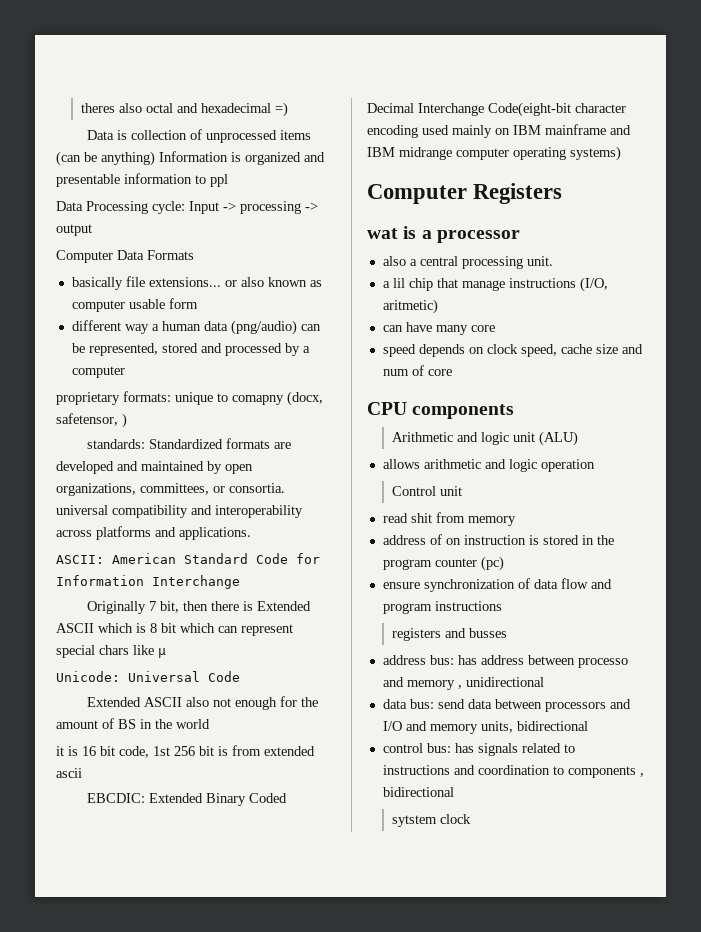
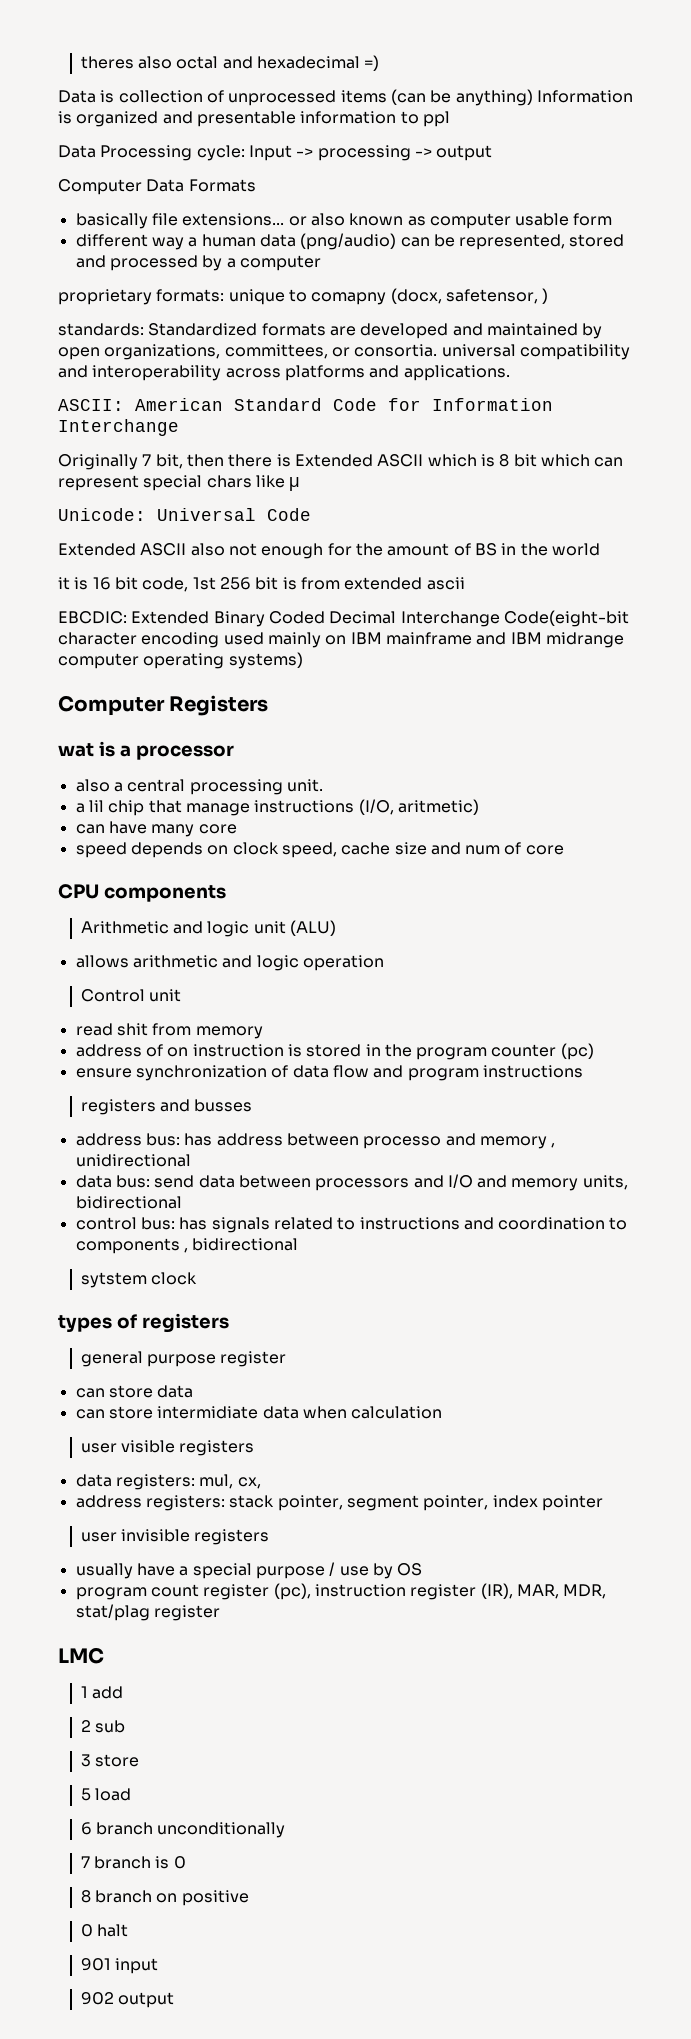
(472, 819) none -> [58,1313,229,1333] [80,1351,287,1367] [75,1385,194,1398] [75,1406,443,1419] [80,1440,255,1456] [75,1474,261,1490] [75,1495,603,1511] [80,1529,270,1545] [75,1562,423,1579] [75,1583,607,1600] [75,1604,220,1621] [58,1647,104,1664] [80,1686,124,1699] [80,1720,126,1733] [80,1754,140,1767] [80,1788,132,1801] [80,1822,286,1838] [80,1856,186,1869] [80,1890,249,1906] [80,1924,129,1937] [80,1958,159,1974] [80,1992,175,2008] // types of registers // general purpose register // can store data // can store intermidiate data when calculation // user visible registers // data registers: mul, cx, // address registers: stack pointer, segment pointer, index pointer // user invisible registers // usually have a special purpose / use by OS // program count register (pc), instruction register (IR), MAR, MDR, stat/plag register // LMC // 1 add // 2 sub // 3 store // 5 load // 6 branch unconditionally // 7 branch is 0 // 8 branch on positive // 0 halt // 901 input // 902 output

